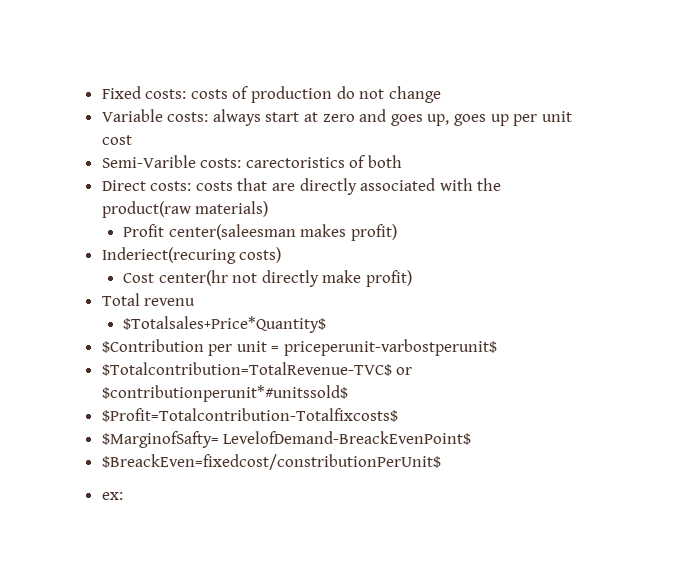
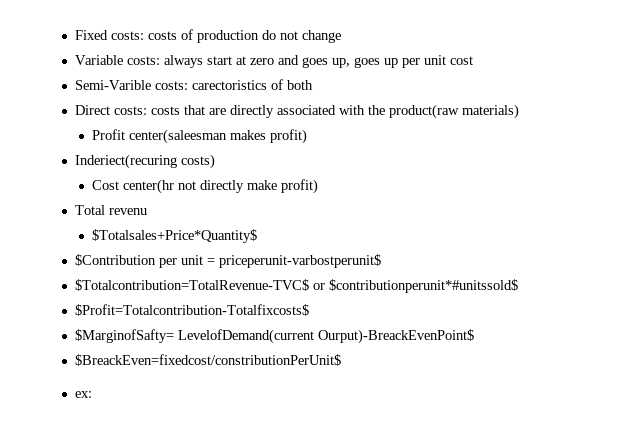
[223,431,472,445] LevelofDemand-BreackEvenPoint$ -> [177,329,474,344] LevelofDemand(current Ourput)-BreackEvenPoint$

